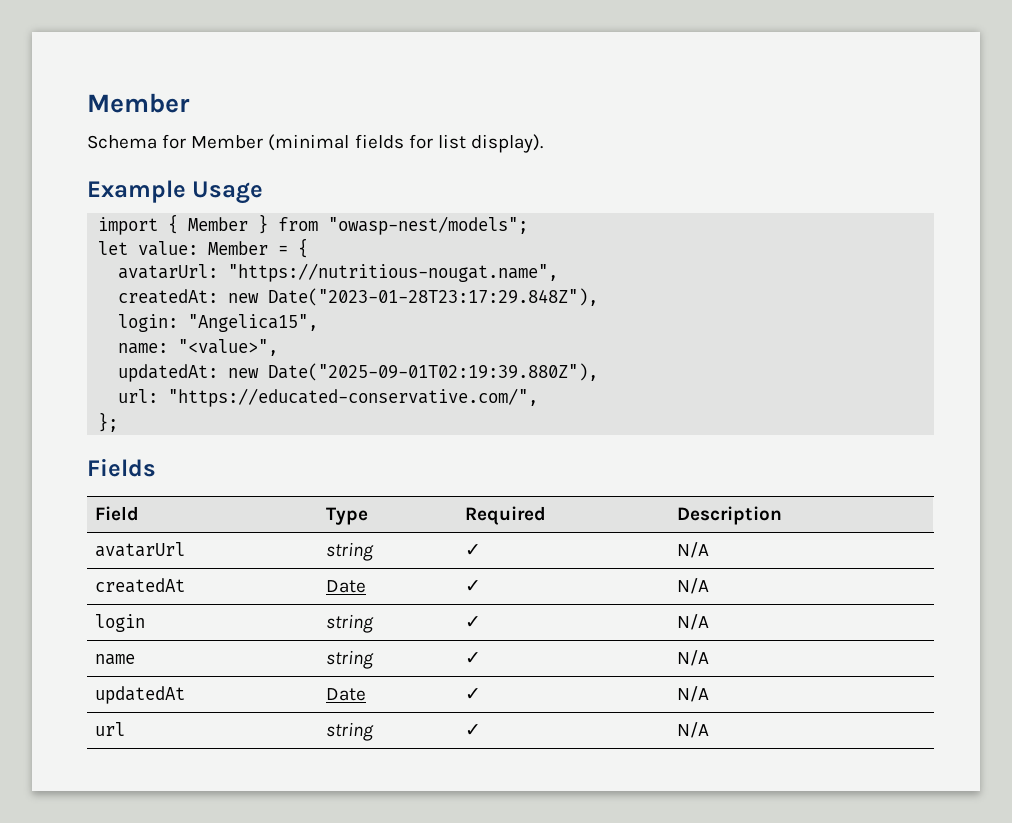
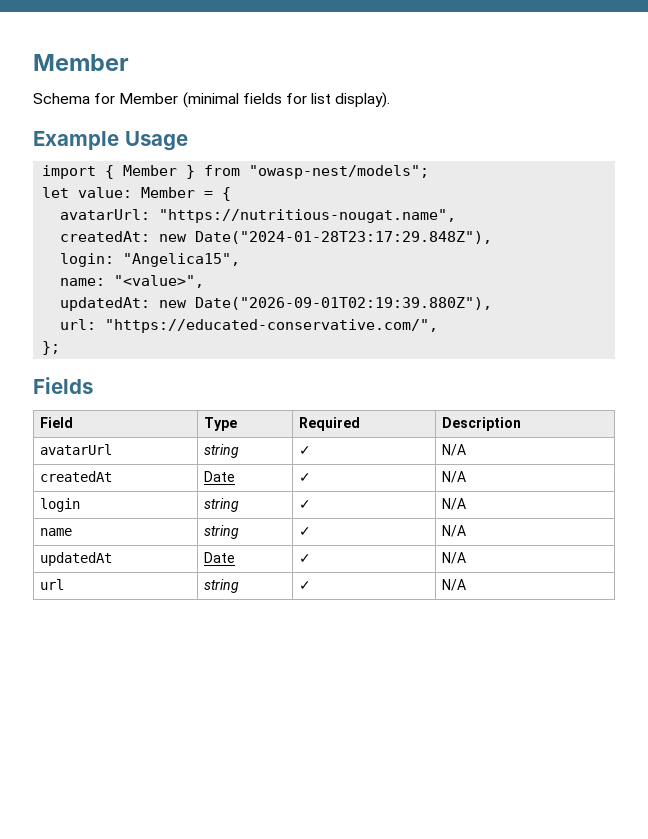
[268,288,599,306] Date("2023-01-28T23:17:29.848Z"), -> [195,231,493,244] Date("2024-01-28T23:17:29.848Z"),
[268,363,599,381] Date("2025-09-01T02:19:39.880Z"), -> [195,297,493,310] Date("2026-09-01T02:19:39.880Z"),

